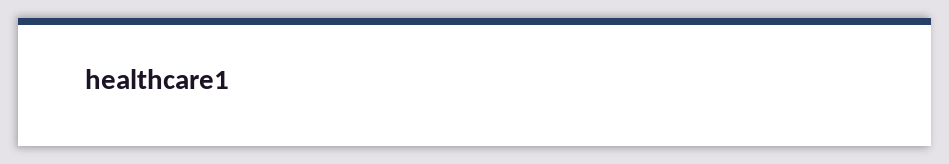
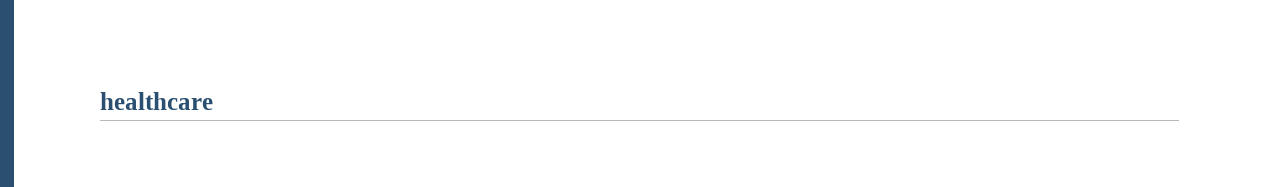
[85,69,229,89] healthcare1 -> [100,92,213,110] healthcare

